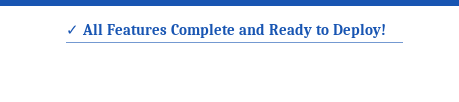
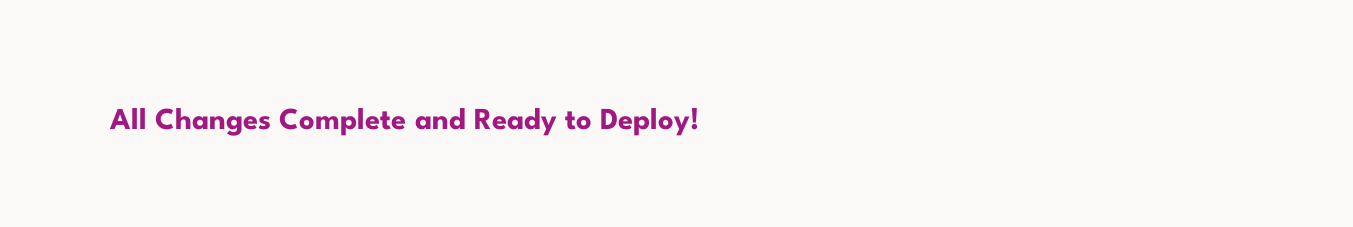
[66,23,168,35] ✓ All Features -> [109,108,272,136] All Changes

